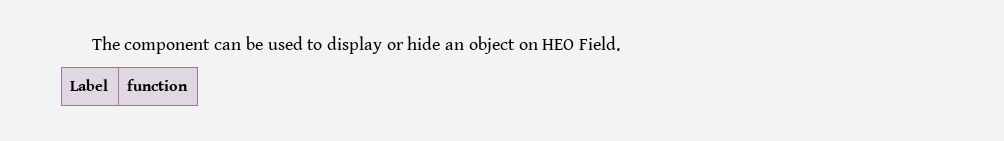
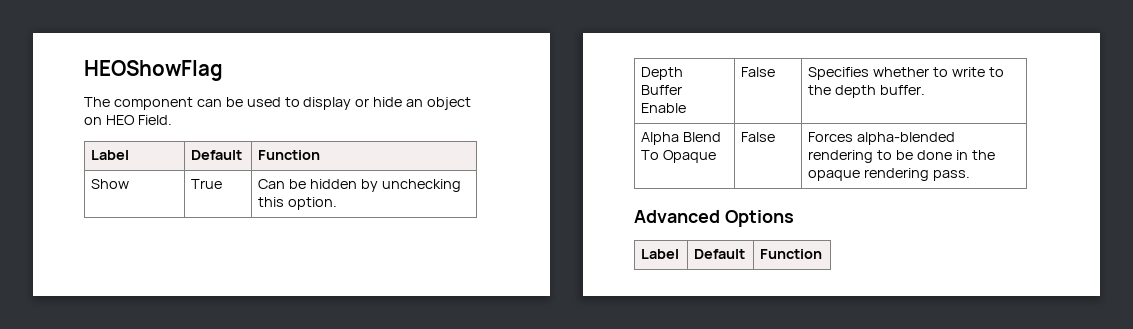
(91, 43) none -> [84,60,223,81] HEOShowFlag //
[127,79,189,91] function -> [191,150,243,160] [258,150,321,160] [91,179,130,189] [191,179,223,189] [258,179,461,192] [258,197,338,210] [641,67,684,80] [641,85,683,95] [641,103,687,113] [741,67,776,77] [808,67,1004,80] [808,85,925,98] [641,132,722,145] [641,150,717,163] [741,132,776,142] [808,132,956,145] [808,150,995,163] [808,168,970,181] [634,210,794,227] [641,249,680,259] [694,249,746,259] [760,249,823,259] Default | Function // Show | True | Can be hidden by unchecking this option. // Depth Buffer Enable | False | Specifies whether to write to the depth buffer. // Alpha Blend To Opaque | False | Forces alpha-blended rendering to be done in the opaque rendering pass. // Advanced Options // Label | Default | Function

